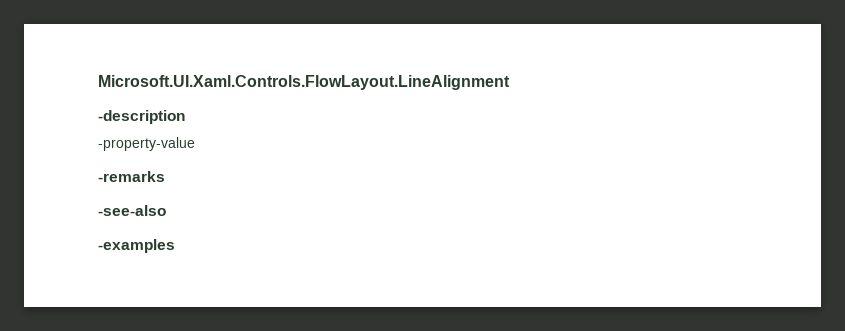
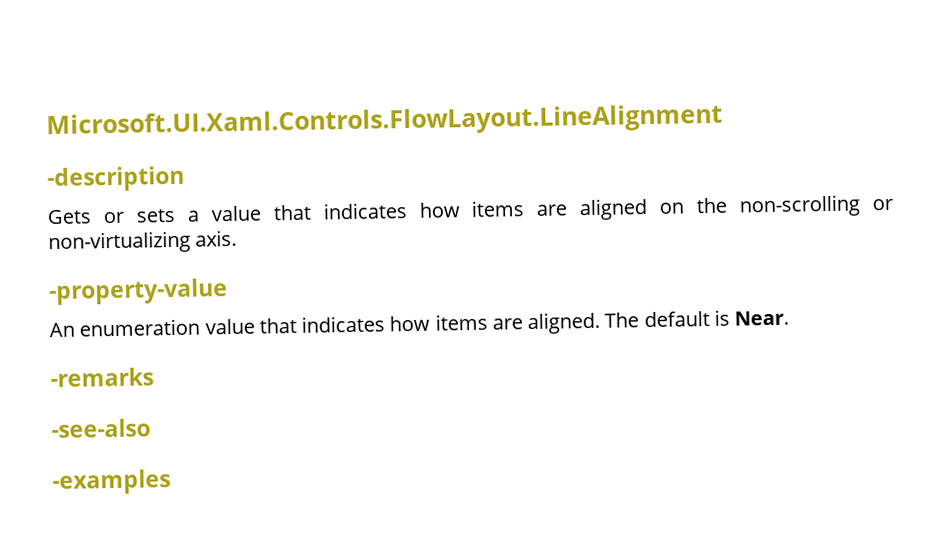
[98,137,195,151] -property-value -> [47,194,894,225] [48,229,238,255] [48,278,228,306] [49,309,790,338] Gets or sets a value that indicates how items are aligned on the non-scrolling or non-virtualizing axis. // -property-value // An enumeration value that indicates how items are aligned. The default is Near.

